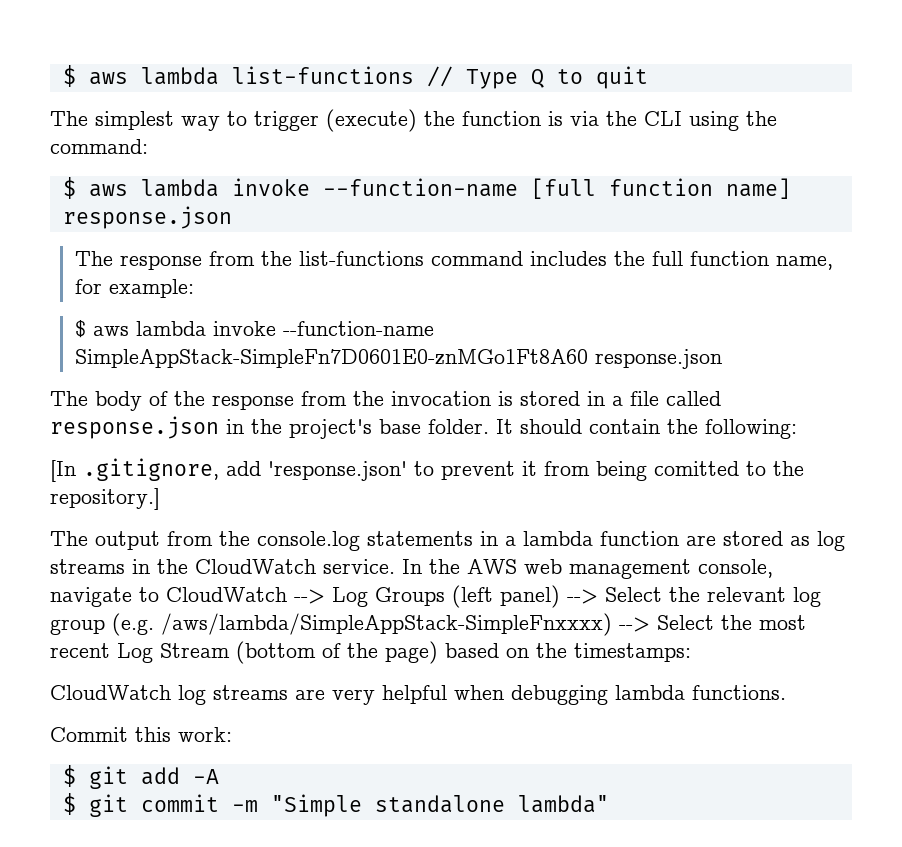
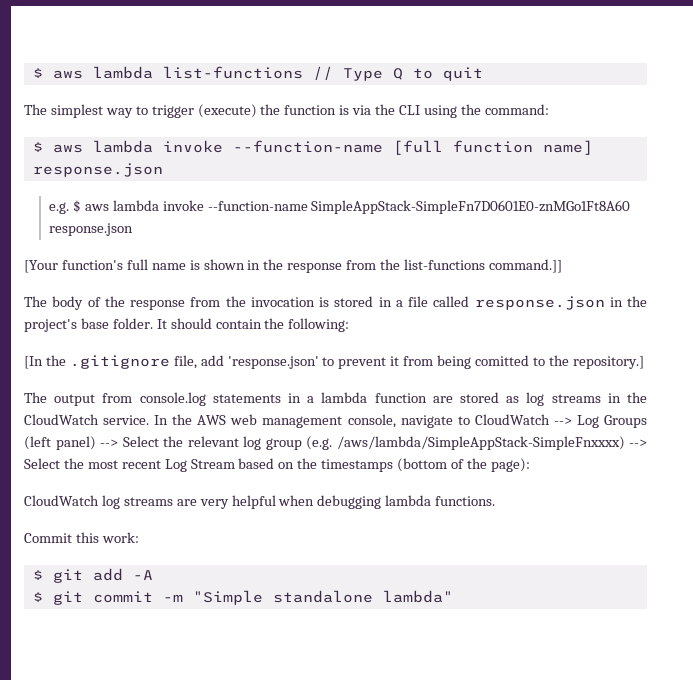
[74,251,833,270] [74,279,194,298] The response from the list-functions command includes the full function name, for example: // -> [48,202,69,214] e.g.
(722, 359) none -> [24,259,562,273] // [Your function's full name is shown in the response from the list-functions command.]]
[83,458,219,481] .gitignore, -> [45,355,197,369] the .gitignore file,
[219,531,250,546] the -> (133, 398) none
[236,641,691,664] (bottom of the page) based on the timestamps: -> [238,458,530,472] based on the timestamps (bottom of the page):

